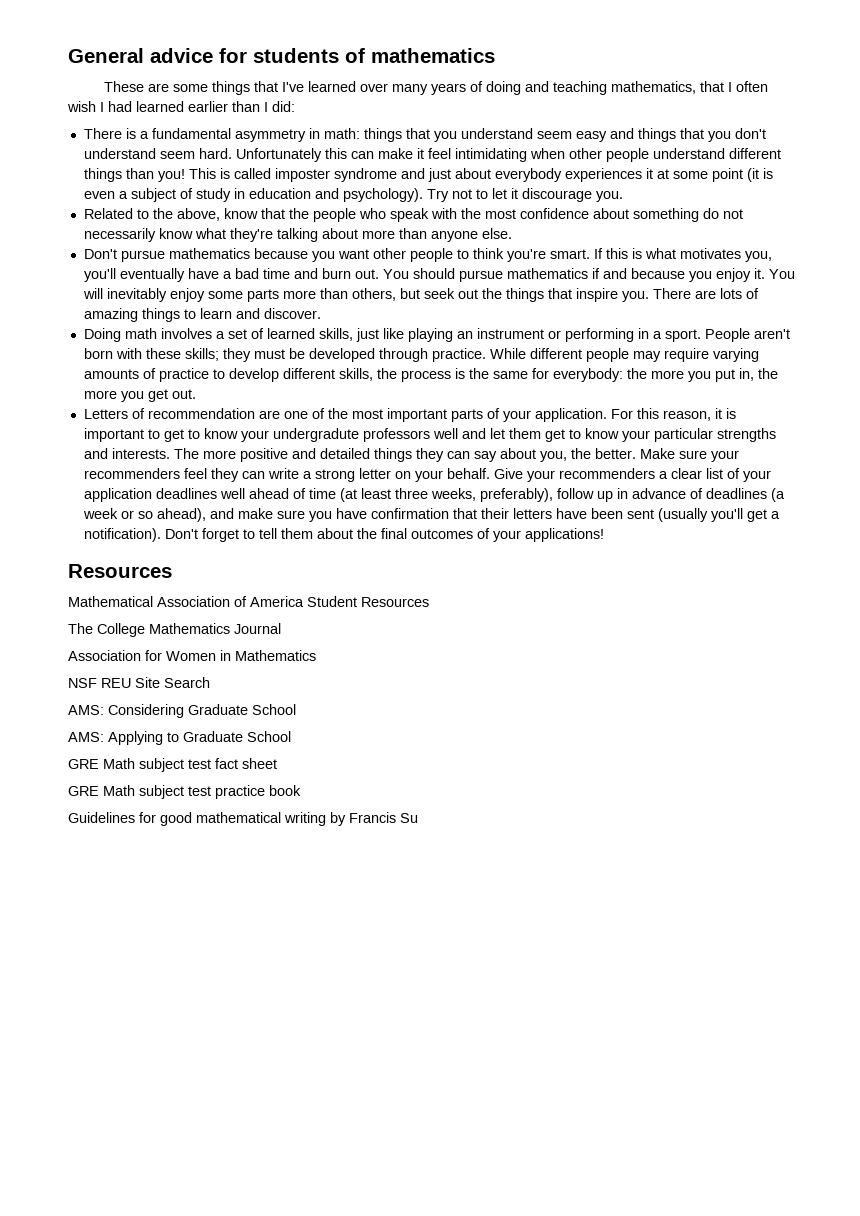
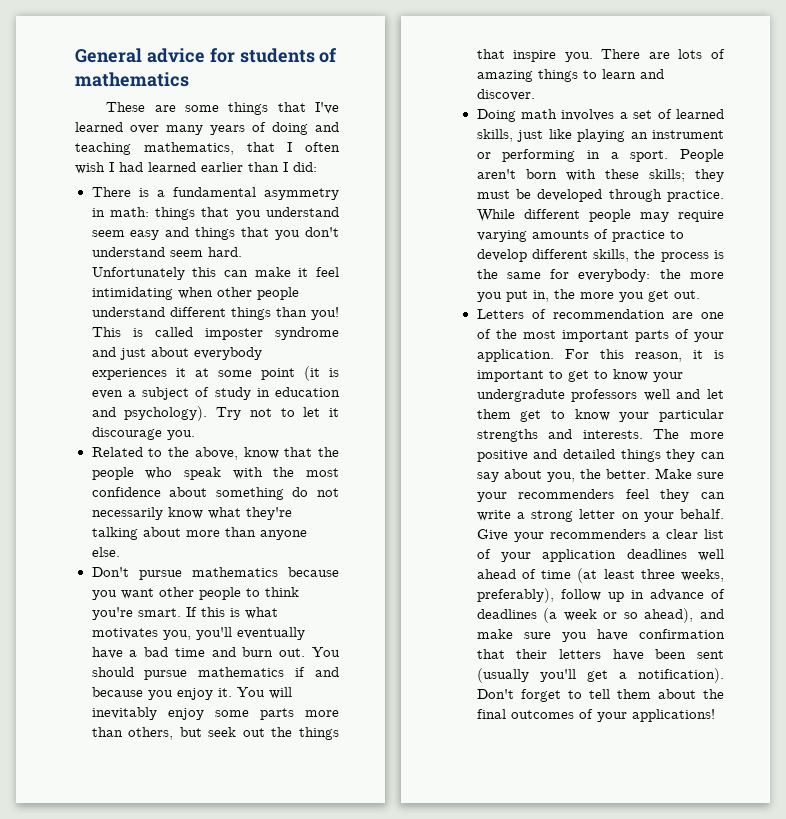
[68,564,172,578] [68,596,429,607] [68,623,281,637] [68,650,316,661] [68,677,210,688] [68,704,296,718] [68,731,291,745] [68,758,277,772] [68,785,301,799] [68,812,418,826] // Resources // Mathematical Association of America Student Resources // The College Mathematics Journal // Association for Women in Mathematics // NSF REU Site Search // AMS: Considering Graduate School // AMS: Applying to Graduate School // GRE Math subject test fact sheet // GRE Math subject test practice book // Guidelines for good mathematical writing by Francis Su -> (715, 715) none

